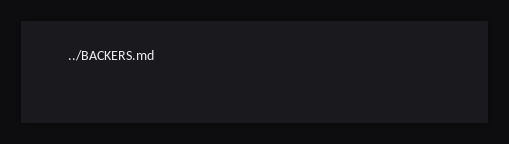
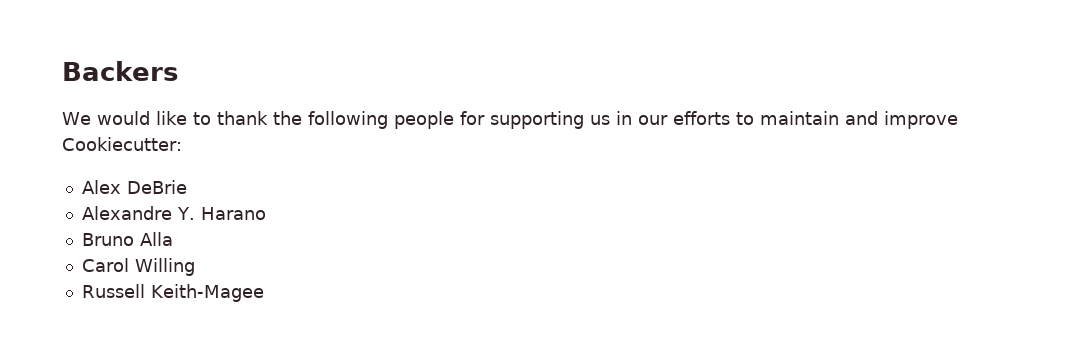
[68,50,154,61] ../BACKERS.md -> [62,61,178,81] [62,111,958,129] [62,137,182,151] [81,180,187,194] [81,206,266,220] [81,232,173,246] [81,258,195,276] [81,284,264,302] Backers // We would like to thank the following people for supporting us in our efforts to maintain and improve Cookiecutter: // Alex DeBrie // Alexandre Y. Harano // Bruno Alla // Carol Willing // Russell Keith-Magee

